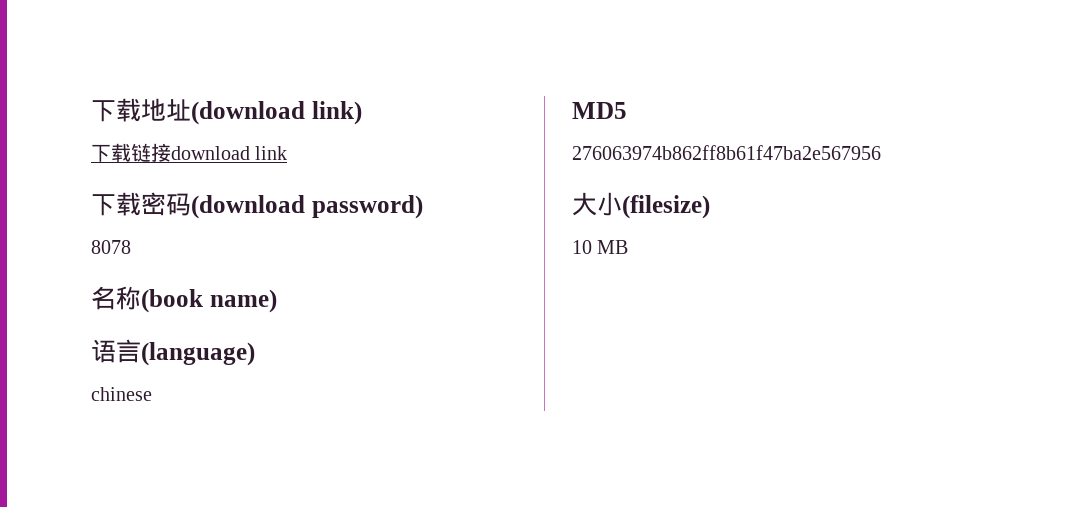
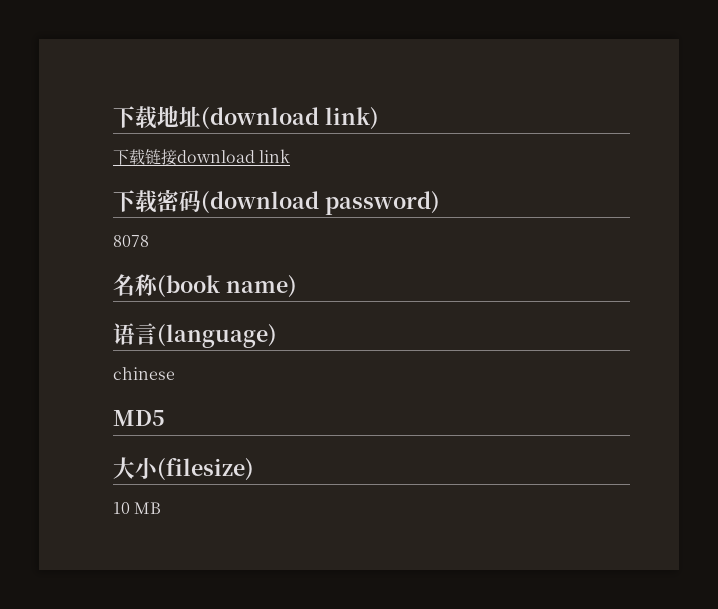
[572,145,881,160] // 276063974b862ff8b61f47ba2e567956 -> (165, 418) none

